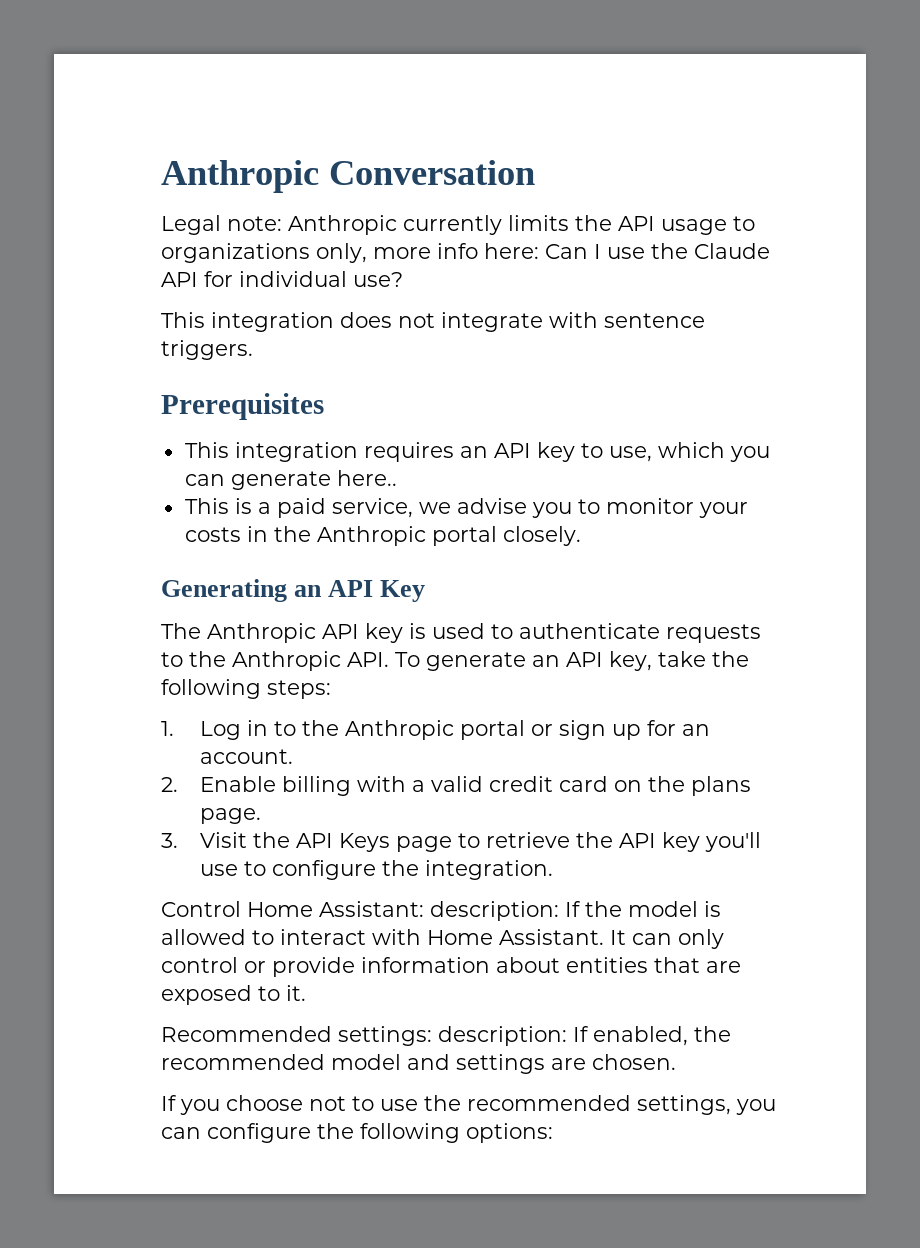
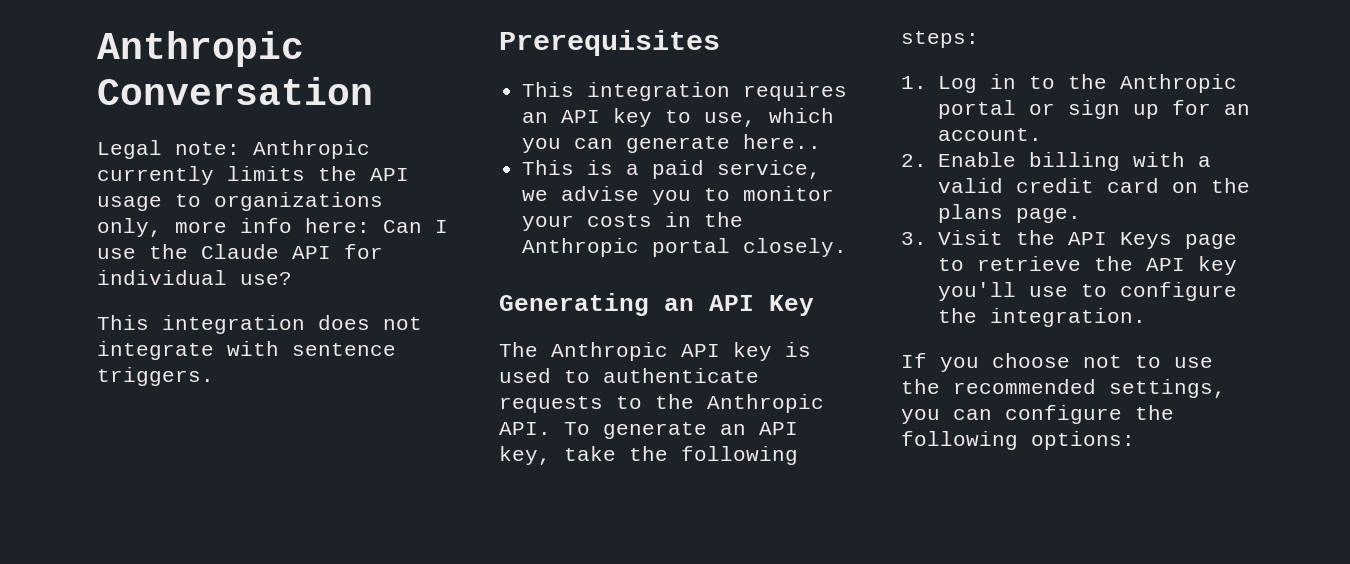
[161,901,721,921] [161,929,724,949] [161,957,741,977] [161,985,306,1005] [161,1026,731,1046] [161,1054,676,1074] // Control Home Assistant: description: If the model is allowed to interact with Home Assistant. It can only control or provide information about entities that are exposed to it. // Recommended settings: description: If enabled, the recommended model and settings are chosen. -> (1146, 317) none

